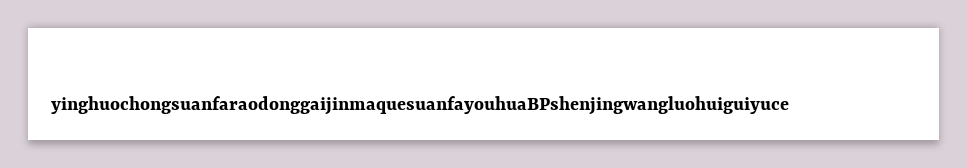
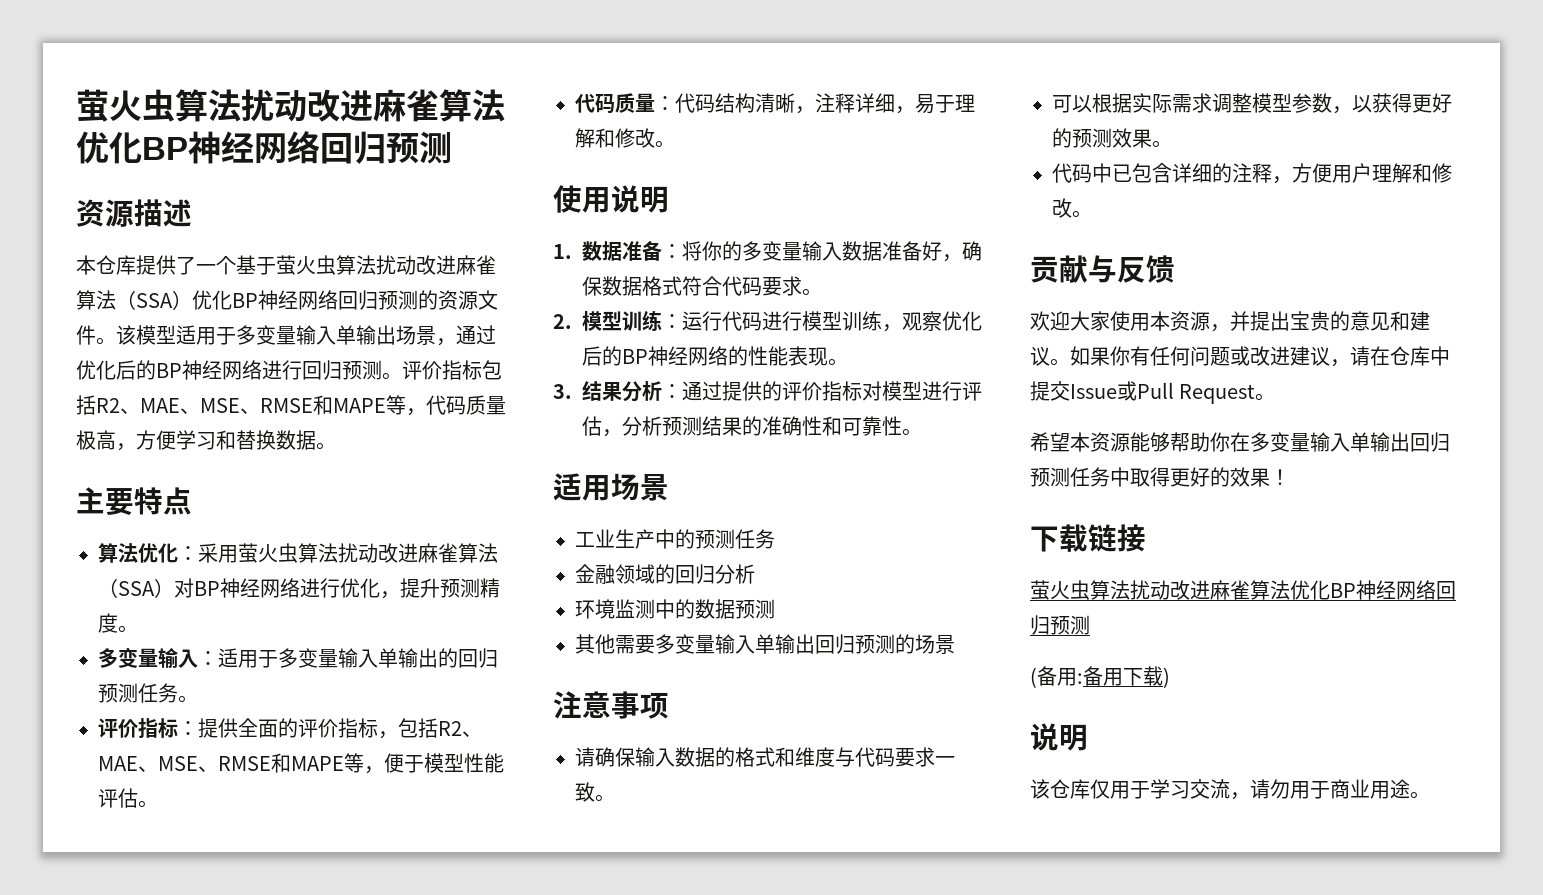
[51,96,789,115] yinghuochongsuanfaraodonggaijinmaquesuanfayouhuaBPshenjingwangluohuiguiyuce -> [76,89,505,122] [76,131,452,164] [76,199,192,227] [76,255,496,275] [76,290,498,310] [76,325,496,346] [76,360,502,380] [76,395,506,416] [76,430,336,451] [76,487,192,515] [98,543,498,563] [98,578,500,599] [98,613,138,633] [98,647,498,668] [98,683,198,703] [98,718,482,739] [98,753,504,774] [98,788,158,808] [575,93,975,114] [575,128,675,148] [553,185,669,213] [553,241,982,262] [582,276,822,296] [553,310,982,332] [582,346,848,366] [553,381,982,402] [582,416,922,437] [553,473,669,501] [575,529,775,549] [575,564,755,584] [575,599,775,619] [575,634,955,654] [553,691,669,719] [575,747,955,767] [575,782,615,802] [1052,93,1452,114] [1052,128,1172,148] [1052,163,1452,184] [1052,198,1092,218] [1030,255,1175,283] [1030,311,1430,332] [1030,346,1450,367] [1030,381,1276,404] [1030,432,1450,452] [1030,467,1290,487] [1030,524,1146,552] [1030,580,1456,600] [1030,615,1090,635] [1030,666,1170,688] [1030,723,1088,751] [1030,779,1430,800] 萤火虫算法扰动改进麻雀算法优化BP神经网络回归预测 // 资源描述 // 本仓库提供了一个基于萤火虫算法扰动改进麻雀算法（SSA）优化BP神经网络回归预测的资源文件。该模型适用于多变量输入单输出场景，通过优化后的BP神经网络进行回归预测。评价指标包括R2、MAE、MSE、RMSE和MAPE等，代码质量极高，方便学习和替换数据。 // 主要特点 // 算法优化：采用萤火虫算法扰动改进麻雀算法（SSA）对BP神经网络进行优化，提升预测精度。 // 多变量输入：适用于多变量输入单输出的回归预测任务。 // 评价指标：提供全面的评价指标，包括R2、MAE、MSE、RMSE和MAPE等，便于模型性能评估。 // 代码质量：代码结构清晰，注释详细，易于理解和修改。 // 使用说明 // 1.数据准备：将你的多变量输入数据准备好，确保数据格式符合代码要求。 // 2.模型训练：运行代码进行模型训练，观察优化后的BP神经网络的性能表现。 // 3.结果分析：通过提供的评价指标对模型进行评估，分析预测结果的准确性和可靠性。 // 适用场景 // 工业生产中的预测任务 // 金融领域的回归分析 // 环境监测中的数据预测 // 其他需要多变量输入单输出回归预测的场景 // 注意事项 // 请确保输入数据的格式和维度与代码要求一致。 // 可以根据实际需求调整模型参数，以获得更好的预测效果。 // 代码中已包含详细的注释，方便用户理解和修改。 // 贡献与反馈 // 欢迎大家使用本资源，并提出宝贵的意见和建议。如果你有任何问题或改进建议，请在仓库中提交Issue或Pull Request。 // 希望本资源能够帮助你在多变量输入单输出回归预测任务中取得更好的效果！ // 下载链接 // 萤火虫算法扰动改进麻雀算法优化BP神经网络回归预测 // (备用:备用下载) // 说明 // 该仓库仅用于学习交流，请勿用于商业用途。

